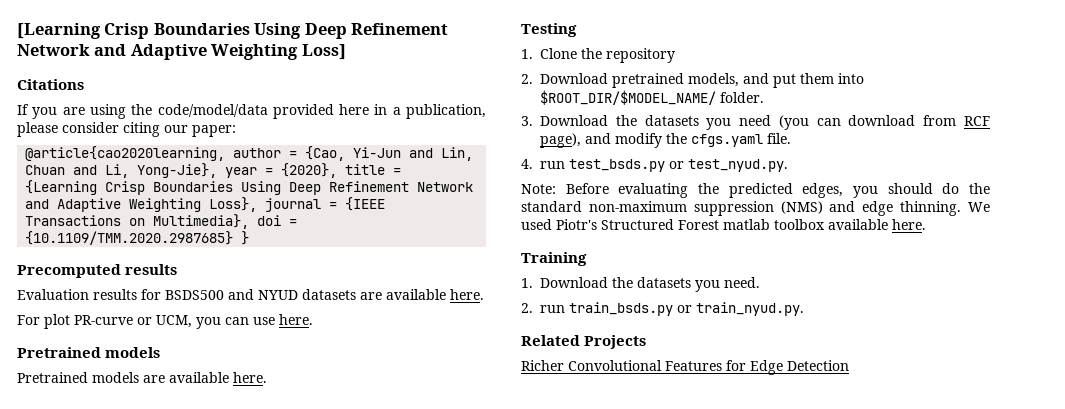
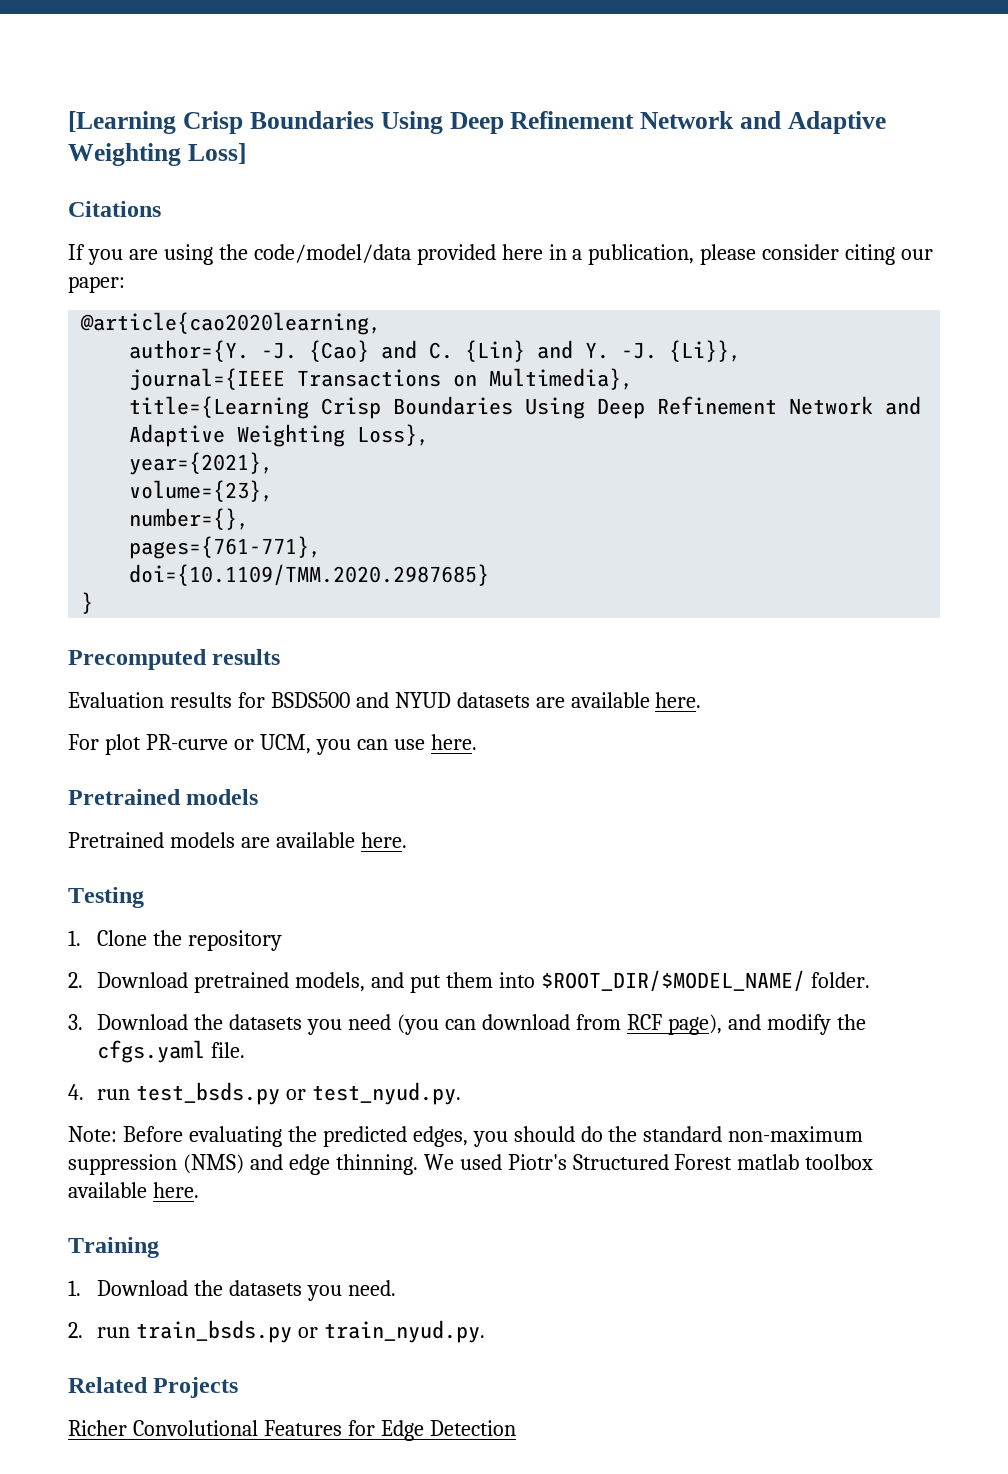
[233,146,474,161] [25,163,402,178] [25,180,98,195] author = {Cao, Yi-Jun and Lin, Chuan and Li, Yong-Jie}, year = {2020}, title = {Learning -> [129,340,742,362] [129,368,634,391] [129,396,310,419] // author={Y. -J. {Cao} and C. {Lin} and Y. -J. {Li}}, // journal={IEEE Transactions on Multimedia}, // title={Learning
[265,197,386,212] [25,214,298,229] [25,231,234,245] journal = {IEEE Transactions on Multimedia}, doi = {10.1109/TMM.2020.2987685} -> [129,452,274,475] [129,480,274,502] [129,508,250,530] [129,536,322,559] [129,564,490,586] // year={2021}, // volume={23}, // number={}, // pages={761-771}, // doi={10.1109/TMM.2020.2987685} //

